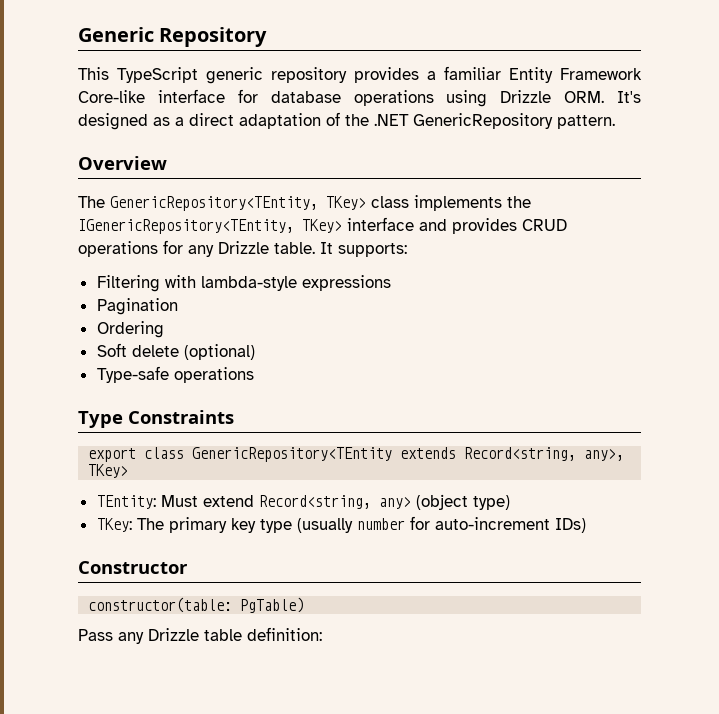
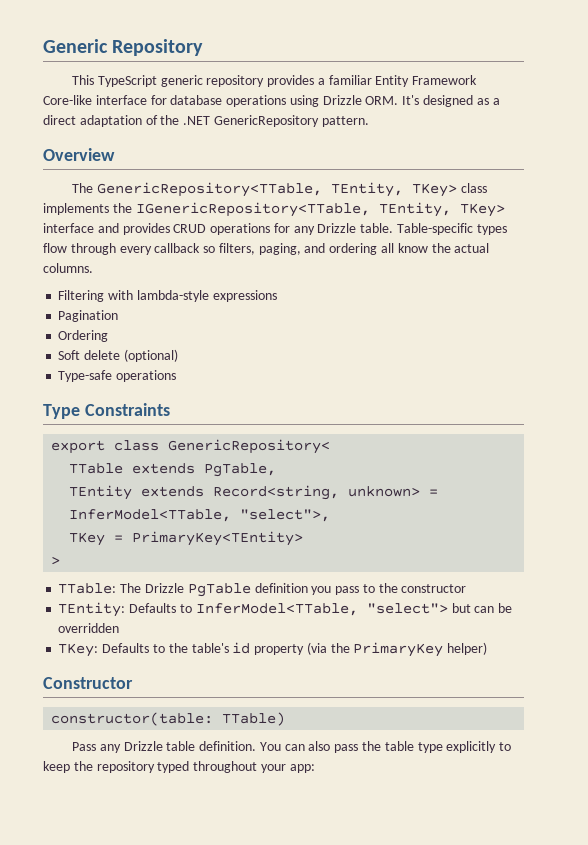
[110,196,318,211] GenericRepository<TEntity, -> [96,182,403,197] GenericRepository<TTable, TEntity,
[78,219,294,234] IGenericRepository<TEntity, -> [135,202,451,217] IGenericRepository<TTable, TEntity,
[320,242,407,257] It supports: -> [397,223,507,235] [43,243,490,255] [43,263,93,273] Table-specific types flow through every callback so filters, paging, and ordering all know the actual columns.
[192,447,625,462] [88,464,129,478] [96,494,510,510] [96,516,586,533] GenericRepository<TEntity extends Record<string, any>, TKey> // TEntity: Must extend Record<string, any> (object type) // TKey: The primary key type (usually number for auto-increment IDs) -> [168,439,331,454] [69,463,277,477] [69,485,439,500] [69,509,331,522] [69,531,304,546] [51,557,61,565] [58,583,467,597] [58,602,513,617] [58,623,120,633] [58,642,488,657] GenericRepository< // TTable extends PgTable, // TEntity extends Record<string, unknown> = InferModel<TTable, "select">, // TKey = PrimaryKey<TEntity> // > // TTable: The Drizzle PgTable definition you pass to the constructor // TEntity: Defaults to InferModel<TTable, "select"> but can be overridden // TKey: Defaults to the table's id property (via the PrimaryKey helper)
[240,597,305,613] PgTable) -> [222,712,286,726] TTable)
[247,627,322,641] definition: -> [199,741,512,753] [43,761,315,773] definition. You can also pass the table type explicitly to keep the repository typed throughout your app:

